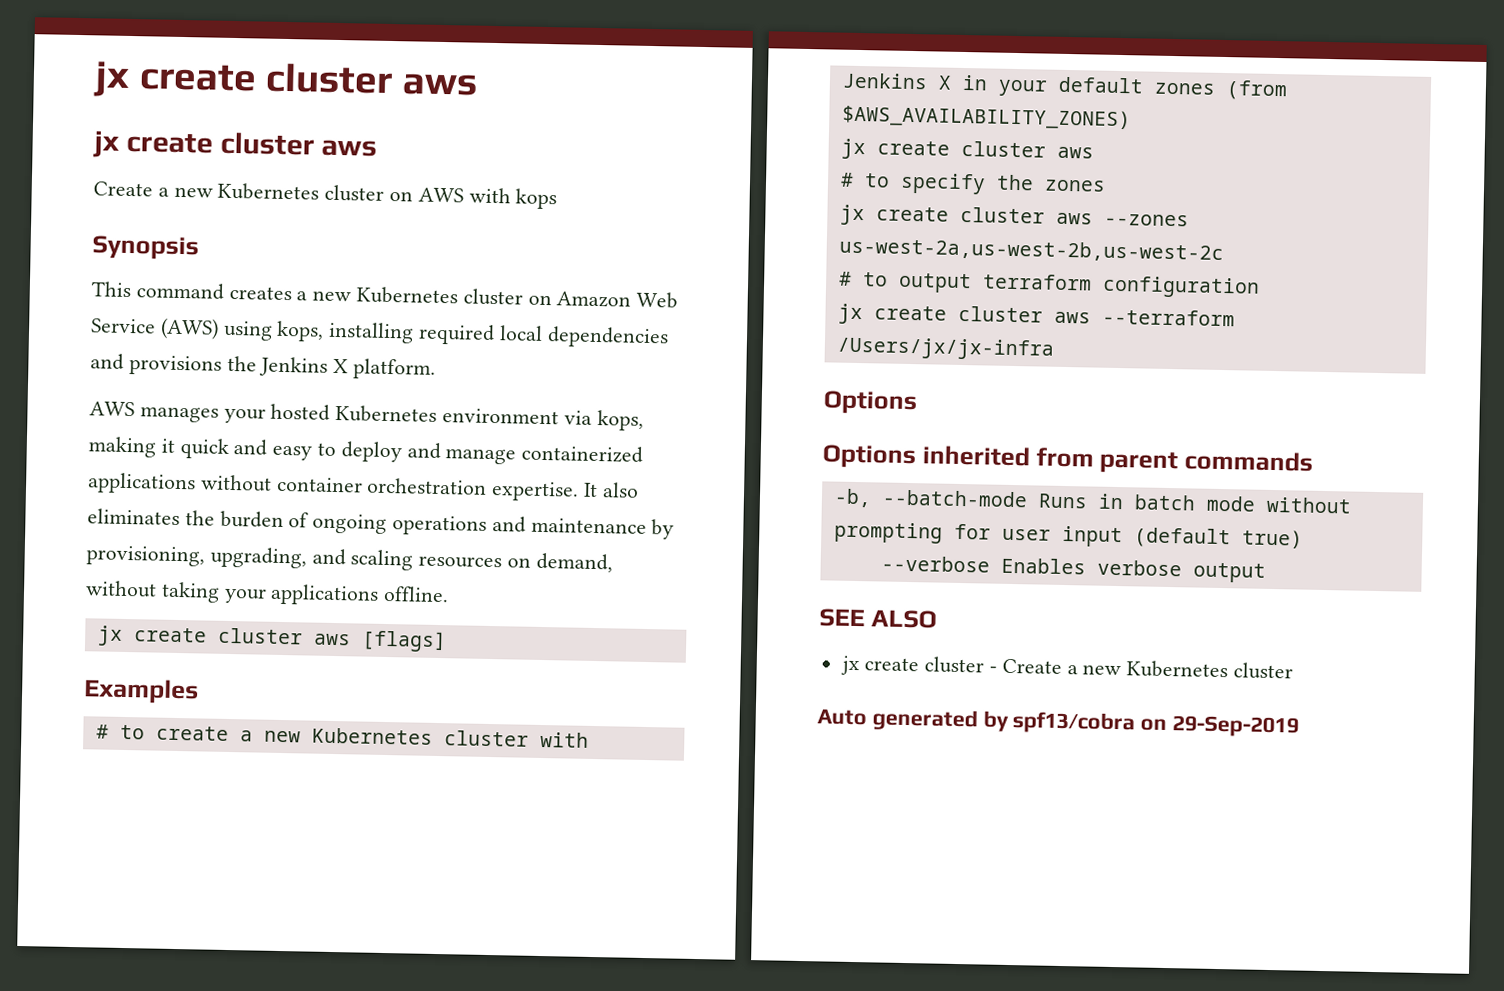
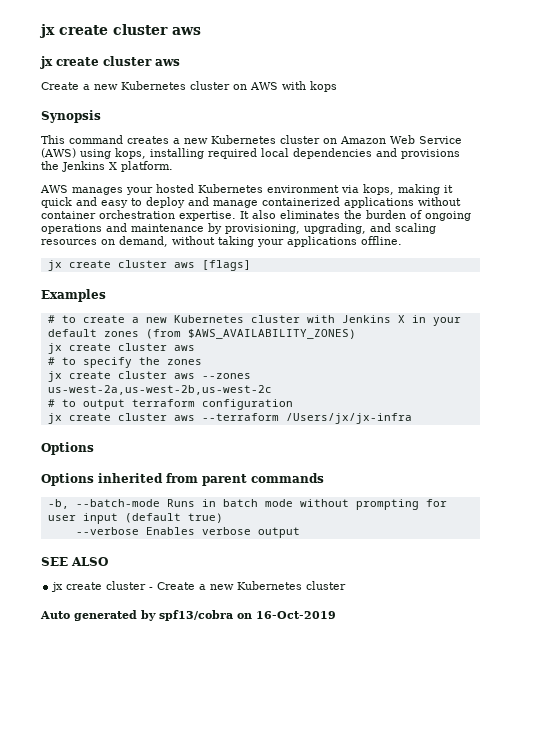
[1172,715,1300,738] 29-Sep-2019 -> [256,611,336,619] 16-Oct-2019

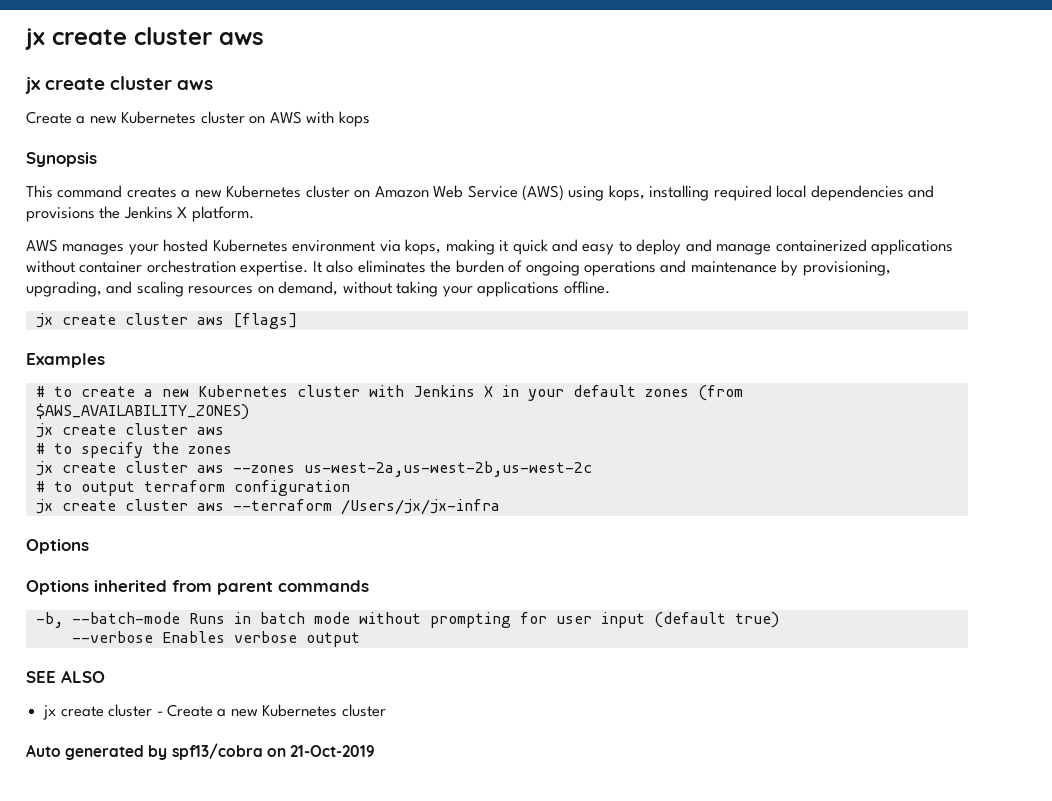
[256,611,336,619] 16-Oct-2019 -> [289,745,375,757] 21-Oct-2019

